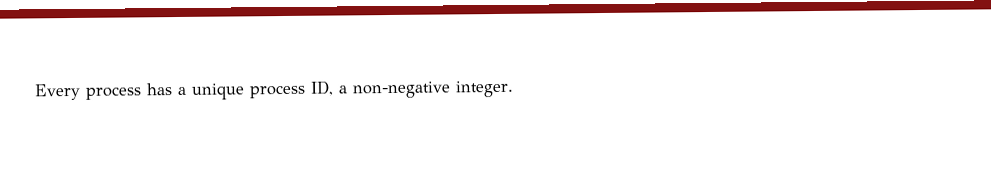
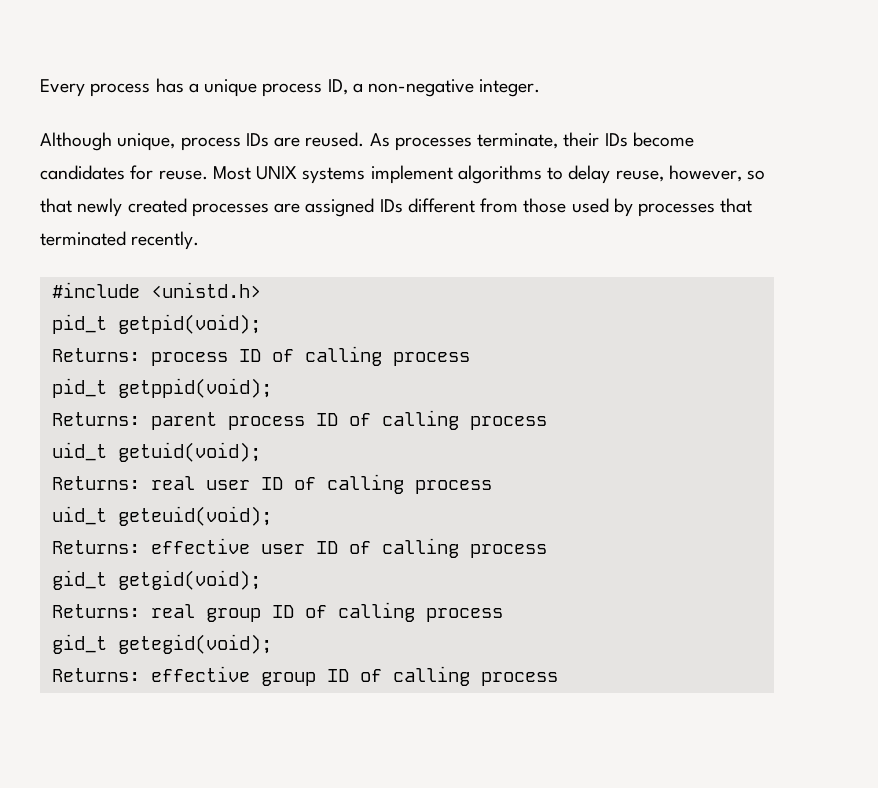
(514, 89) none -> [40,132,694,151] [40,165,766,184] [40,198,753,217] [40,231,200,250] [51,282,261,298] [51,314,261,334] [51,346,470,366] [51,378,272,398] [51,410,547,430] [51,442,261,462] [51,474,492,494] [51,506,272,526] [51,538,547,558] [51,570,261,590] [51,602,503,622] [51,634,272,654] [51,666,558,686] // Although unique, process IDs are reused. As processes terminate, their IDs become candidates for reuse. Most UNIX systems implement algorithms to delay reuse, however, so that newly created processes are assigned IDs different from those used by processes that terminated recently. // #include <unistd.h> // pid_t getpid(void); // Returns: process ID of calling process // pid_t getppid(void); // Returns: parent process ID of calling process // uid_t getuid(void); // Returns: real user ID of calling process // uid_t geteuid(void); // Returns: effective user ID of calling process // gid_t getgid(void); // Returns: real group ID of calling process // gid_t getegid(void); // Returns: effective group ID of calling process

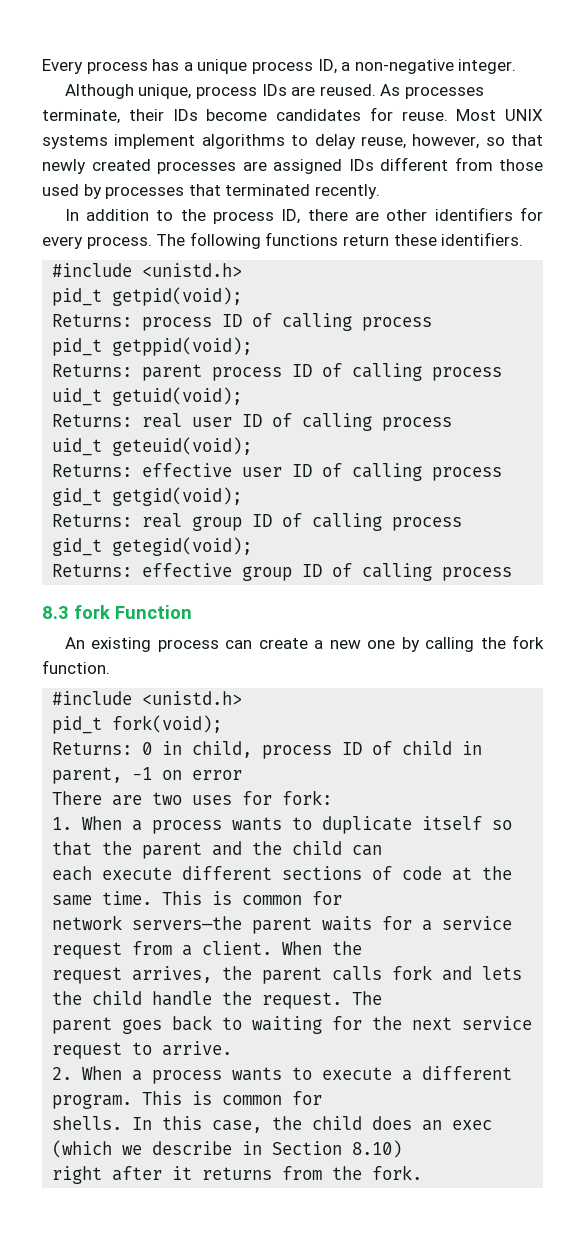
(200, 240) none -> [64,207,543,224] [42,232,524,249] // In addition to the process ID, there are other identifiers for every process. The following functions return these identifiers.
(558, 679) none -> [42,605,192,619] [64,635,544,652] [42,660,110,674] [52,691,243,705] [52,715,223,734] [52,741,483,759] [52,767,243,784] [52,790,333,806] [52,816,513,834] [52,841,383,859] [52,866,513,881] [52,891,343,906] [52,915,513,934] [52,941,363,959] [52,965,523,984] [52,991,383,1009] [52,1015,533,1034] [52,1041,233,1059] [52,1066,513,1084] [52,1091,323,1109] [52,1116,493,1133] [52,1140,403,1158] [52,1165,423,1184] // 8.3 fork Function // An existing process can create a new one by calling the fork function. // #include <unistd.h> // pid_t fork(void); // Returns: 0 in child, process ID of child in parent, −1 on error // There are two uses for fork: // 1. When a process wants to duplicate itself so that the parent and the child can // each execute different sections of code at the same time. This is common for // network servers—the parent waits for a service request from a client. When the // request arrives, the parent calls fork and lets the child handle the request. The // parent goes back to waiting for the next service request to arrive. // 2. When a process wants to execute a different program. This is common for // shells. In this case, the child does an exec (which we describe in Section 8.10) // right after it returns from the fork.

